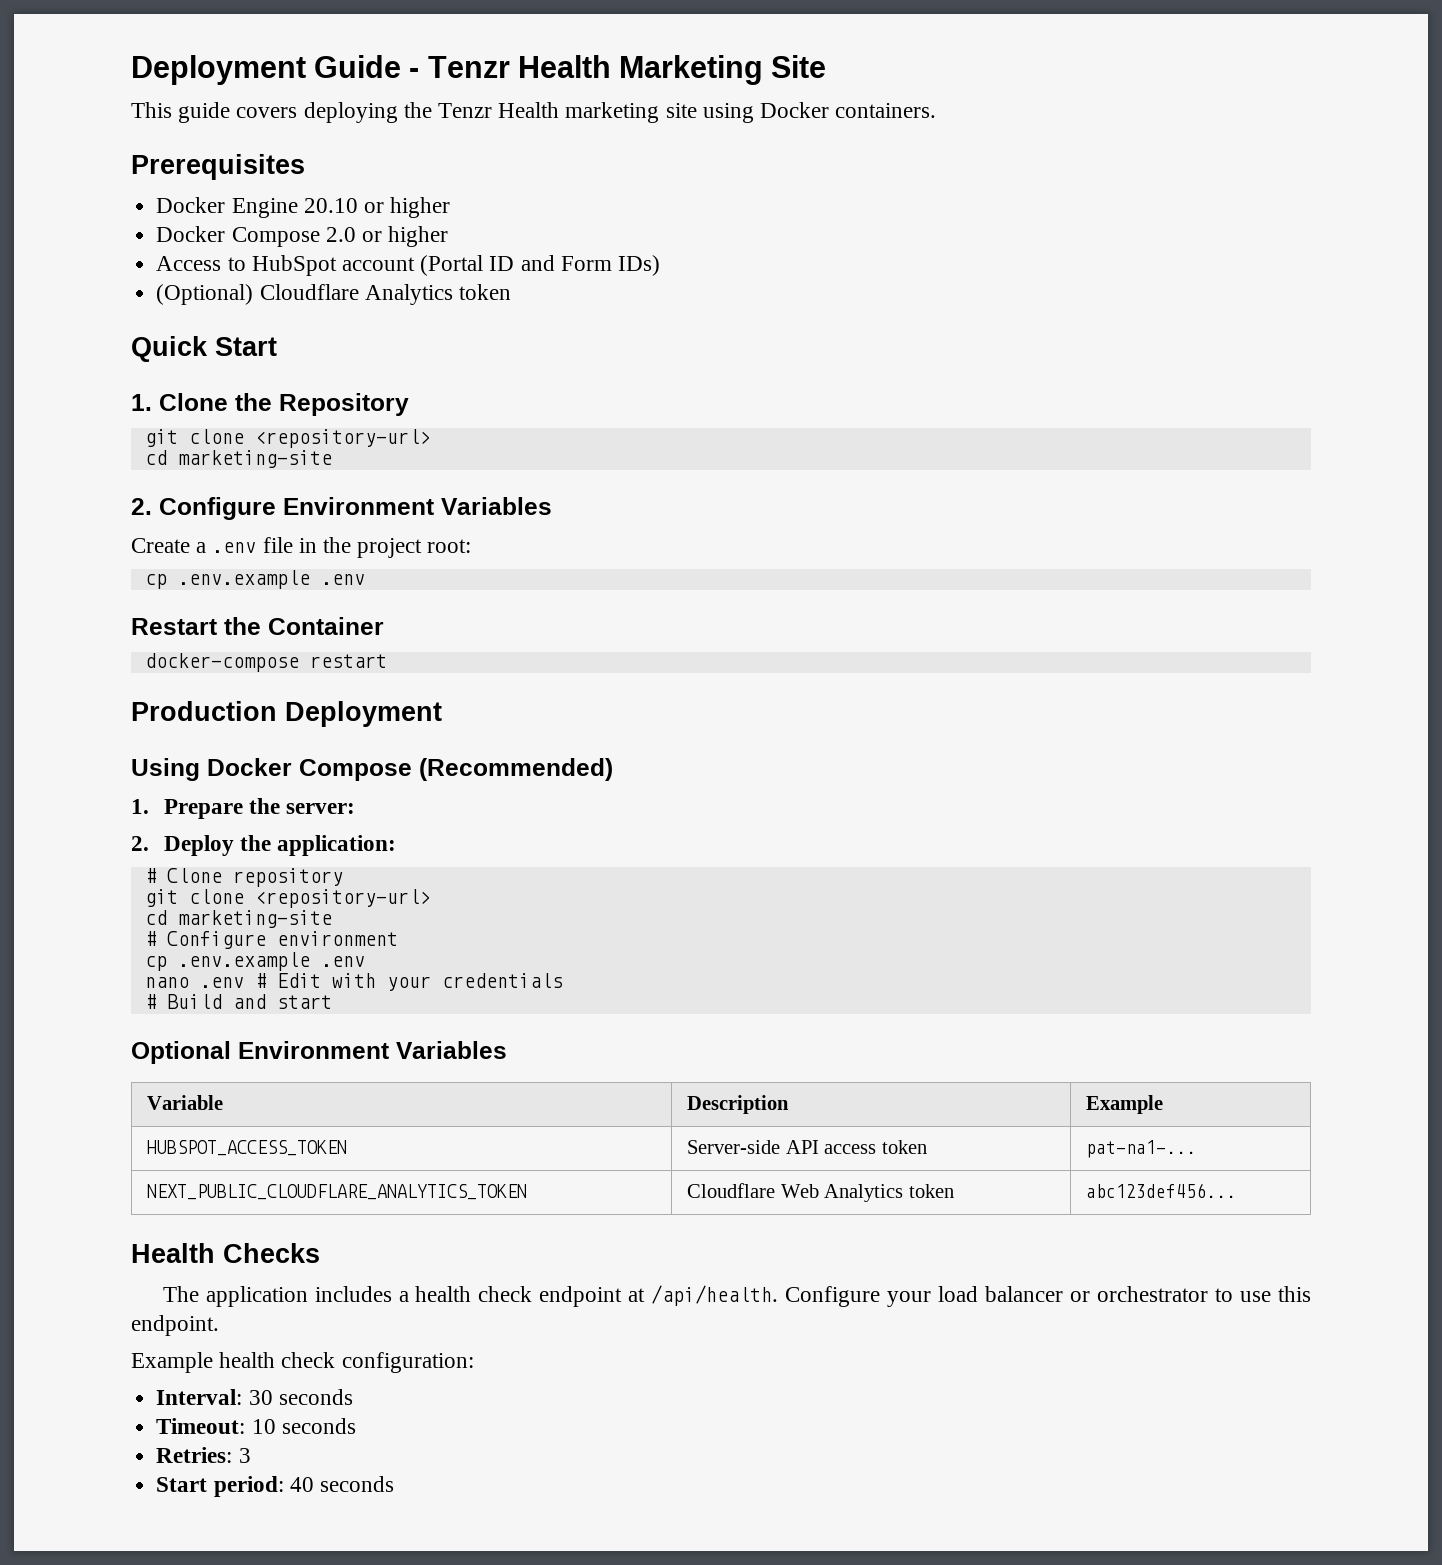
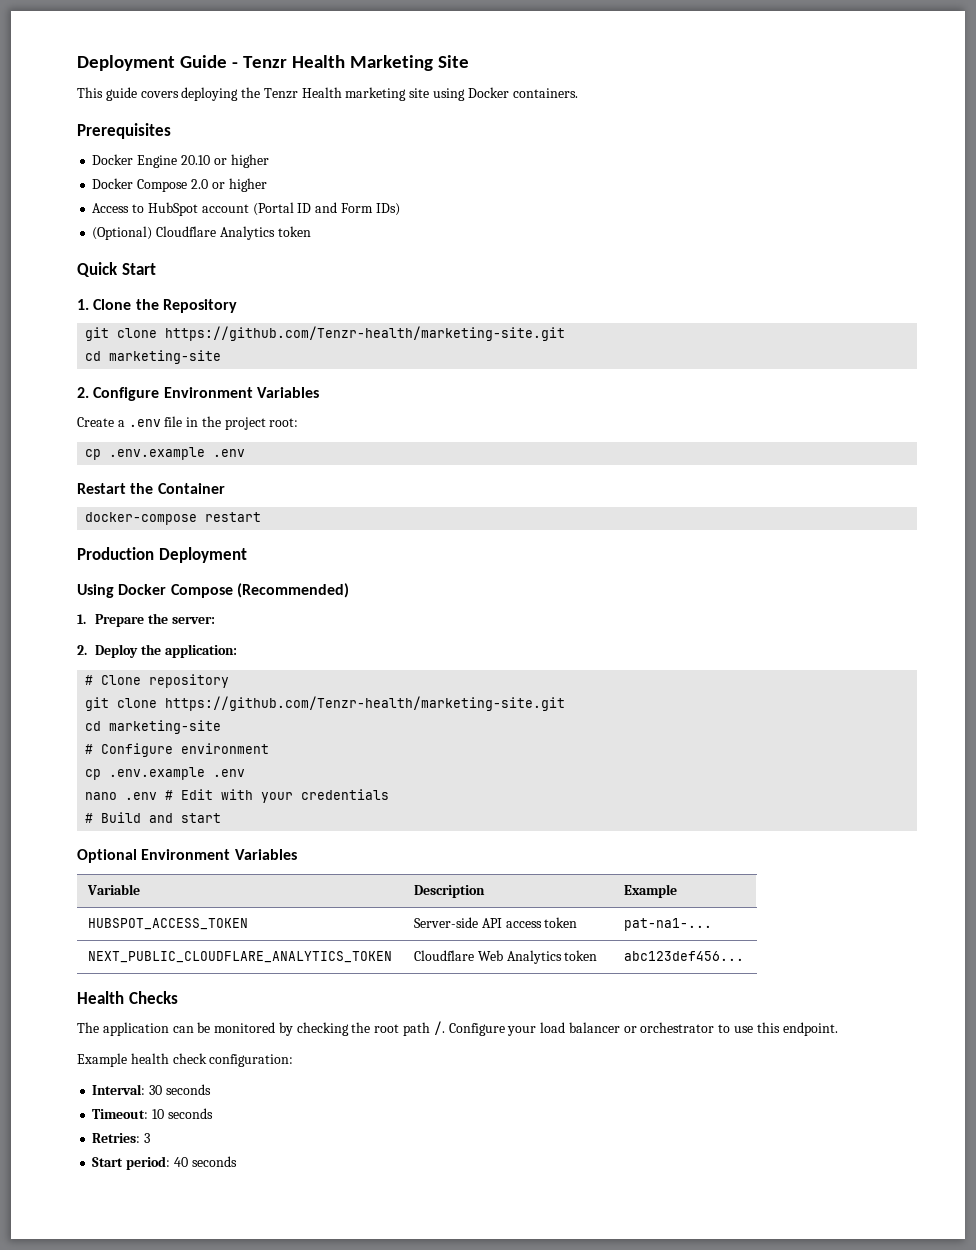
[254,429,431,448] <repository-url> -> [165,326,566,341] https://github.com/Tenzr-health/marketing-site.git
[254,889,431,908] <repository-url> -> [165,696,566,711] https://github.com/Tenzr-health/marketing-site.git
[314,1285,779,1307] includes a health check endpoint at /api/health. -> [172,1021,445,1036] can be monitored by checking the root path /.

